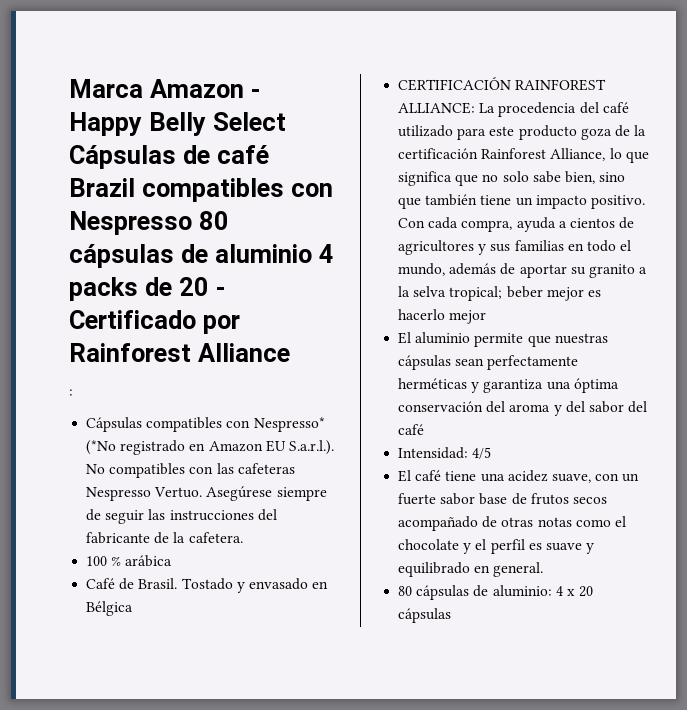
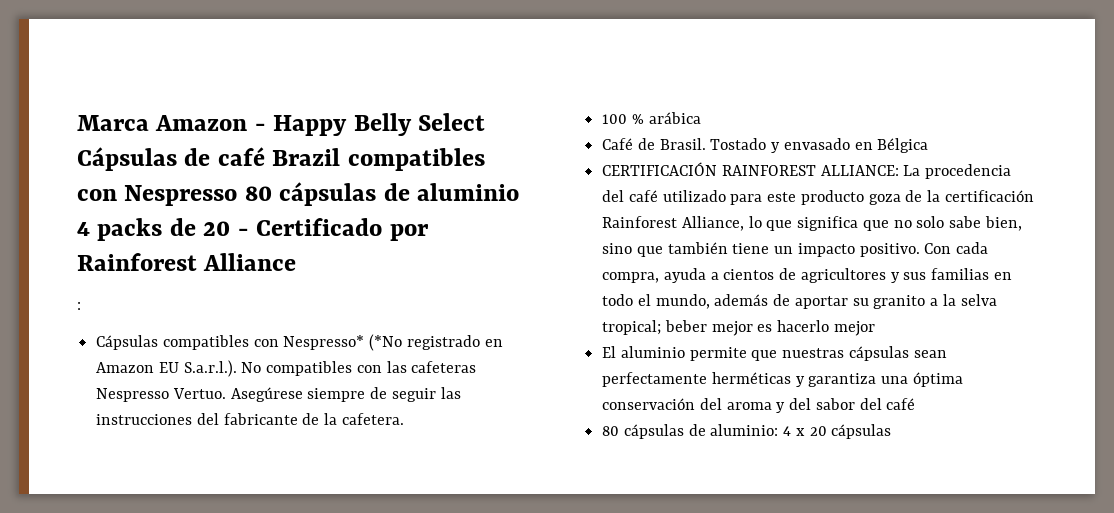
[398,447,492,459] [398,470,640,483] [398,493,607,505] [398,516,626,531] [398,539,595,554] [398,562,544,577] // Intensidad: 4/5 // El café tiene una acidez suave, con un fuerte sabor base de frutos secos acompañado de otras notas como el chocolate y el perfil es suave y equilibrado en general. -> (916, 404) none

